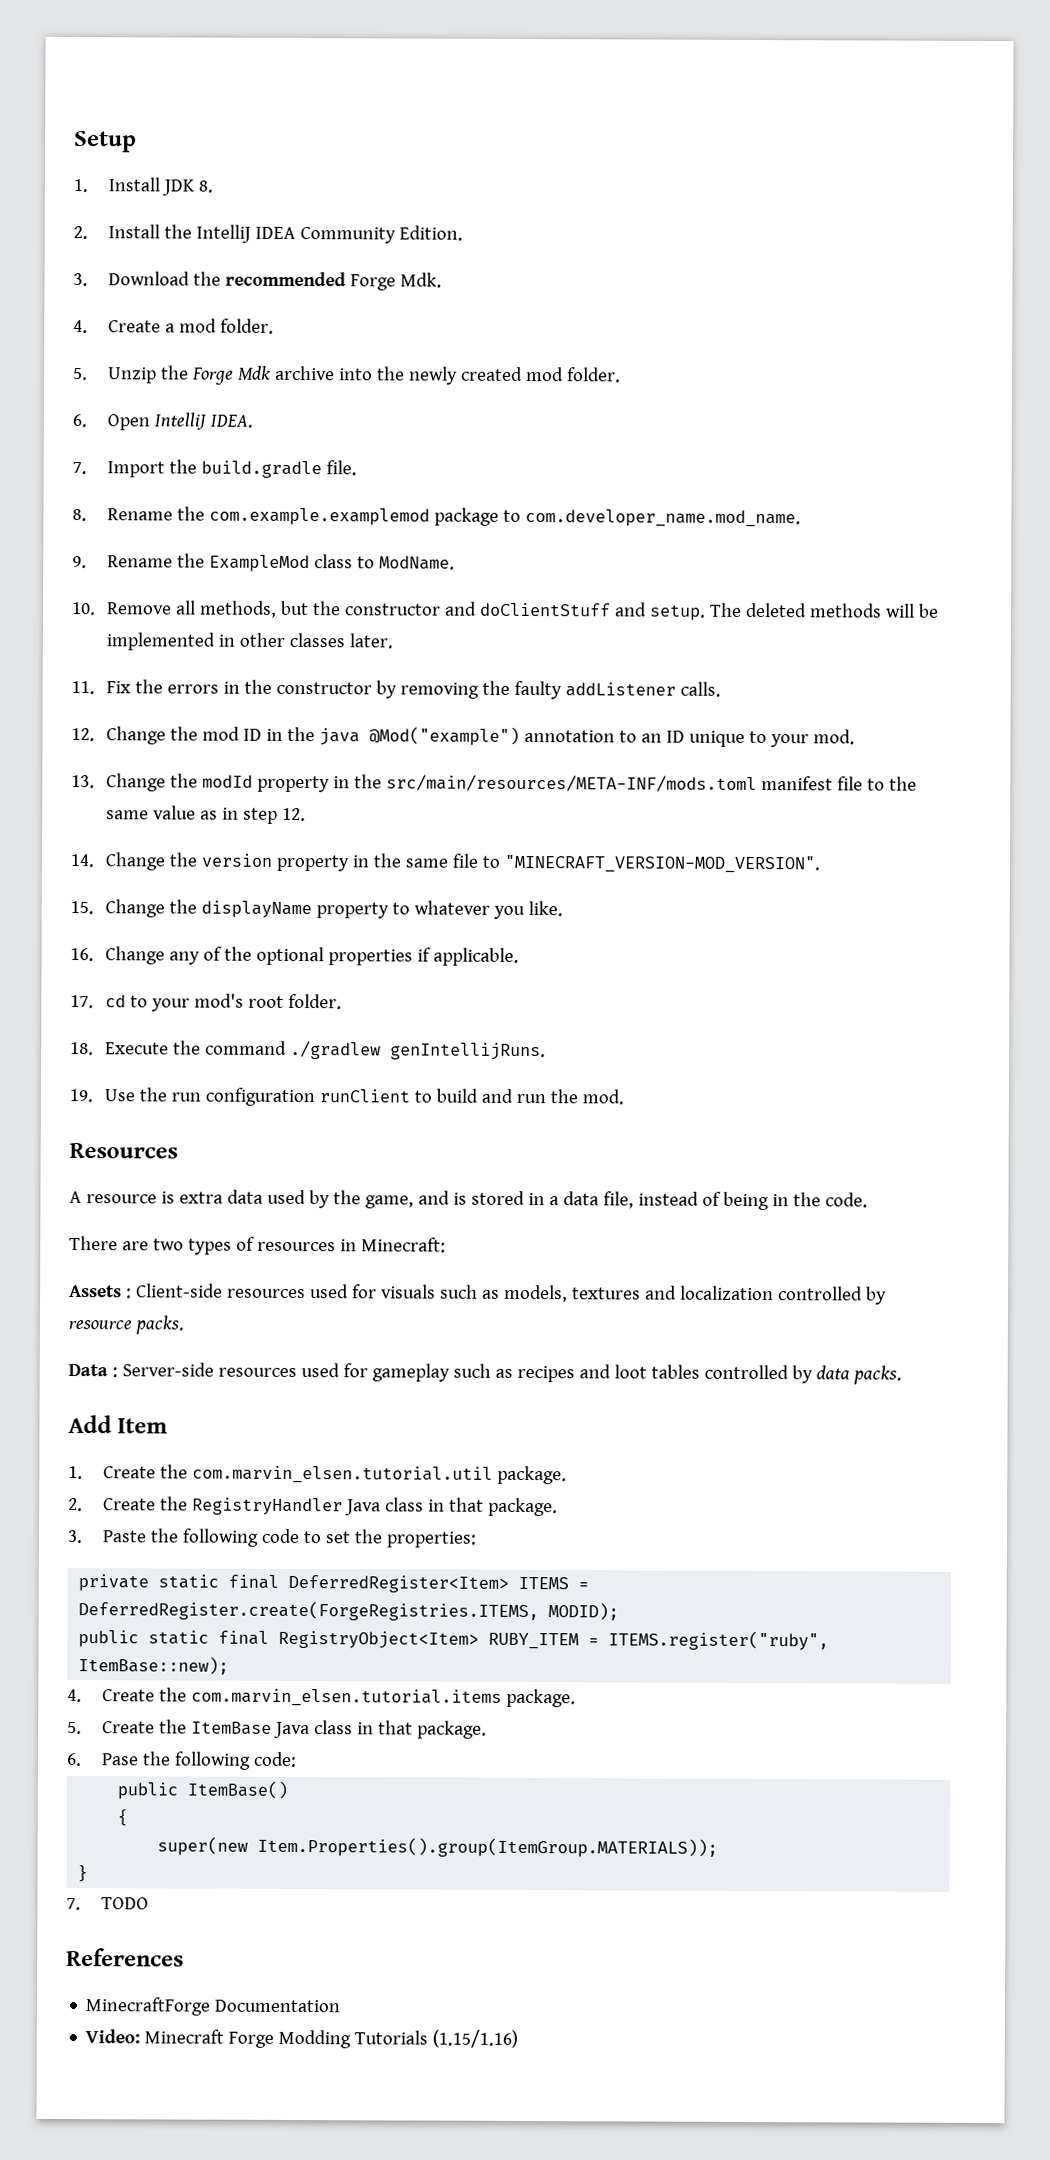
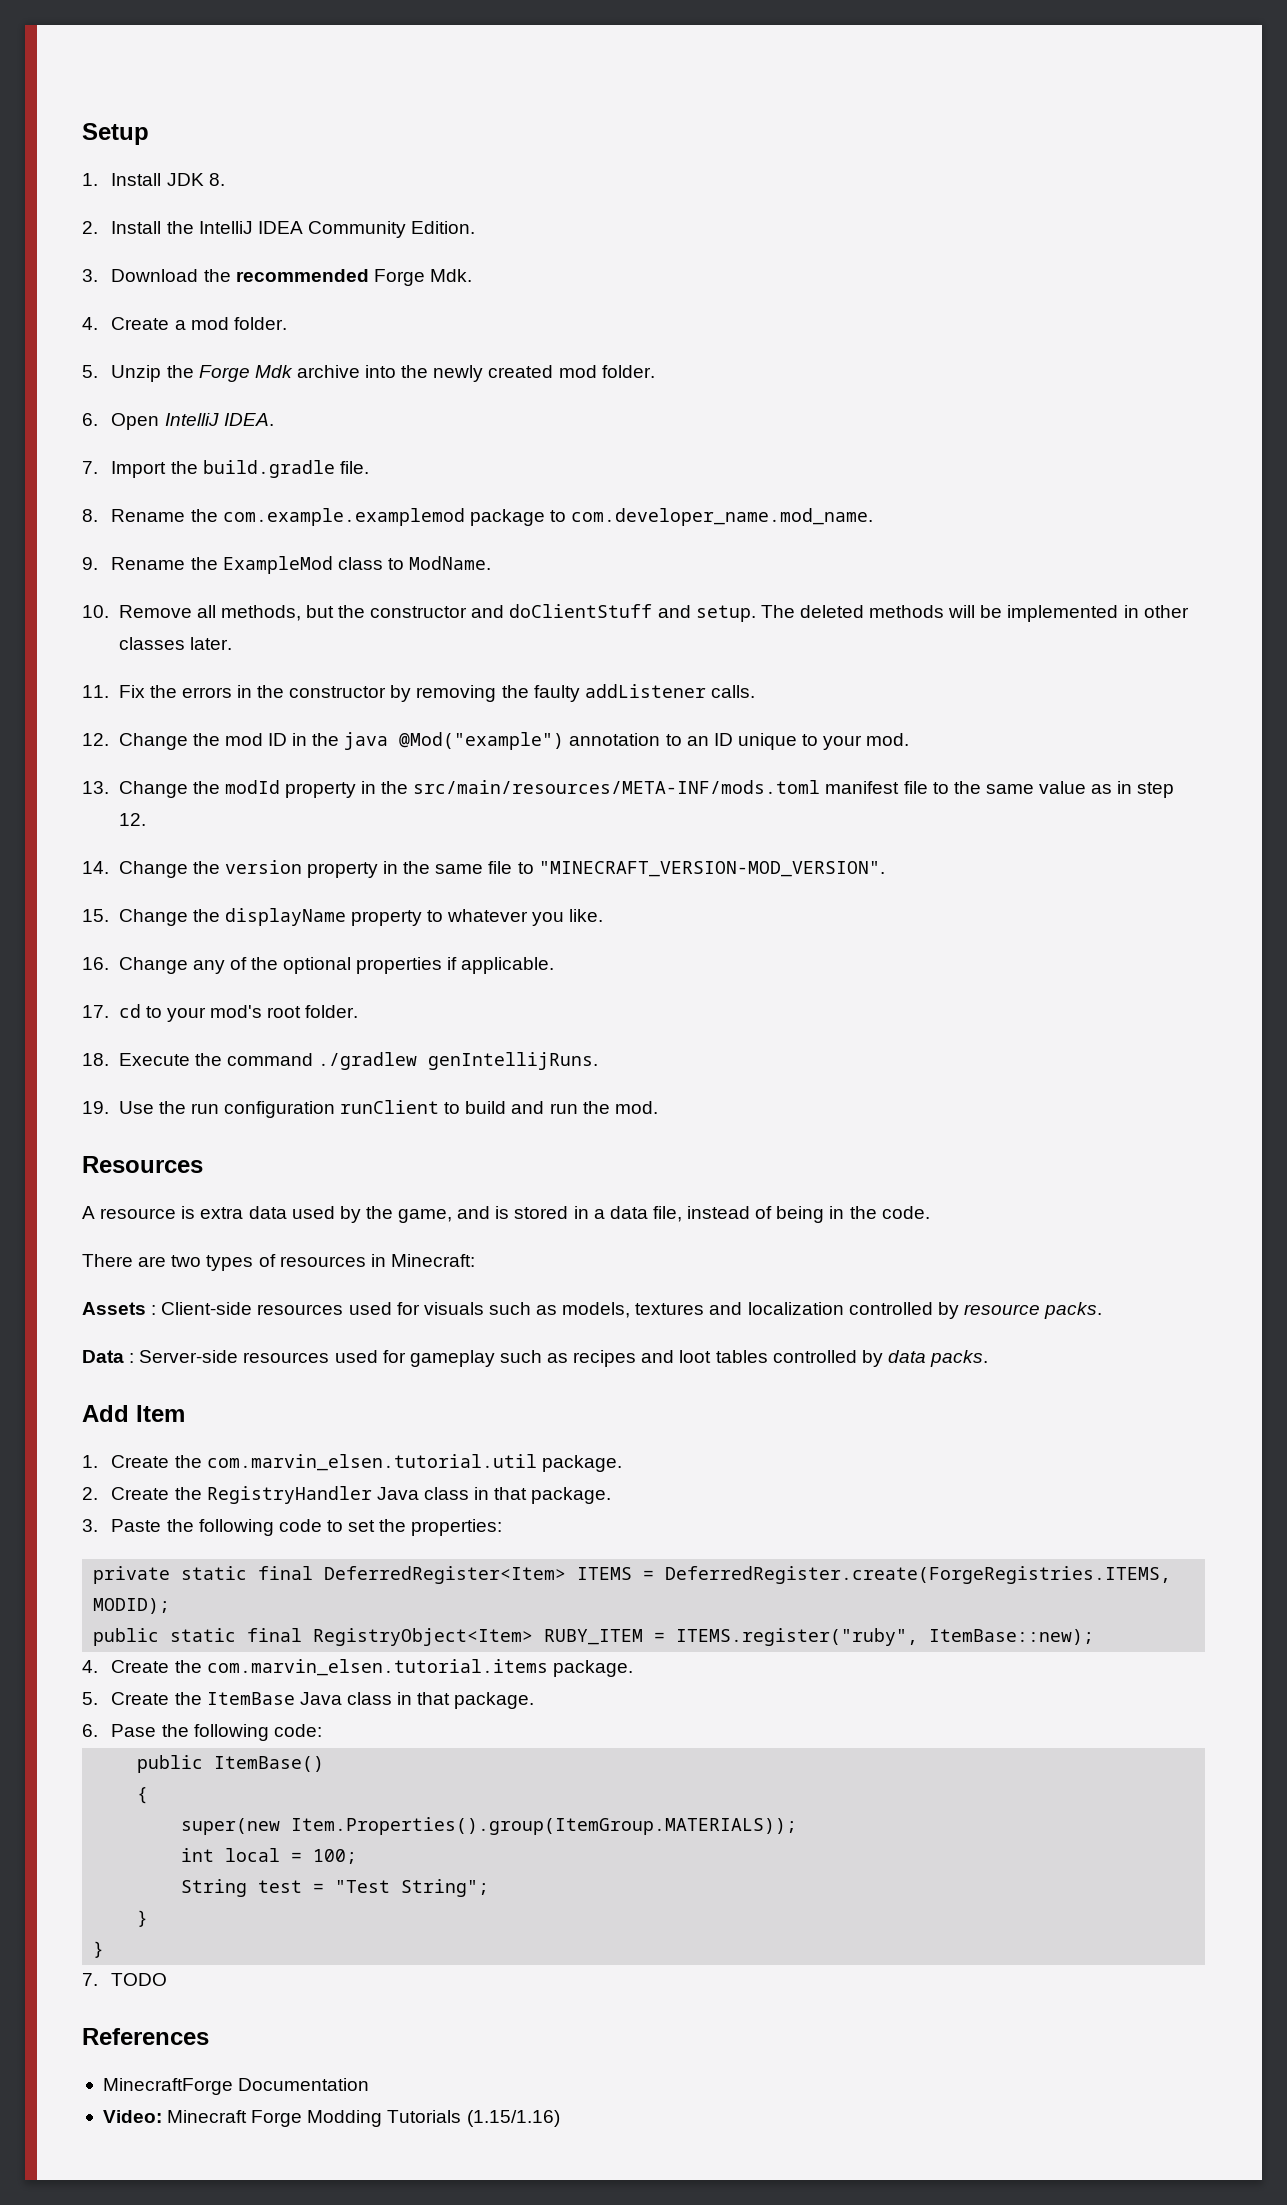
(719, 1847) none -> [181,1848,358,1864] [181,1879,490,1897] [137,1910,149,1927] // int local = 100; // String test = "Test String"; // }

